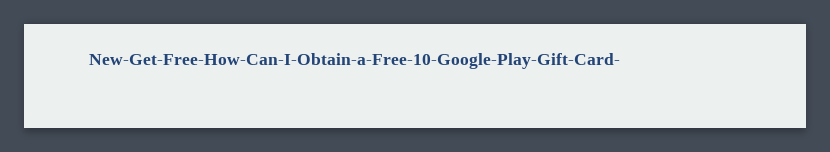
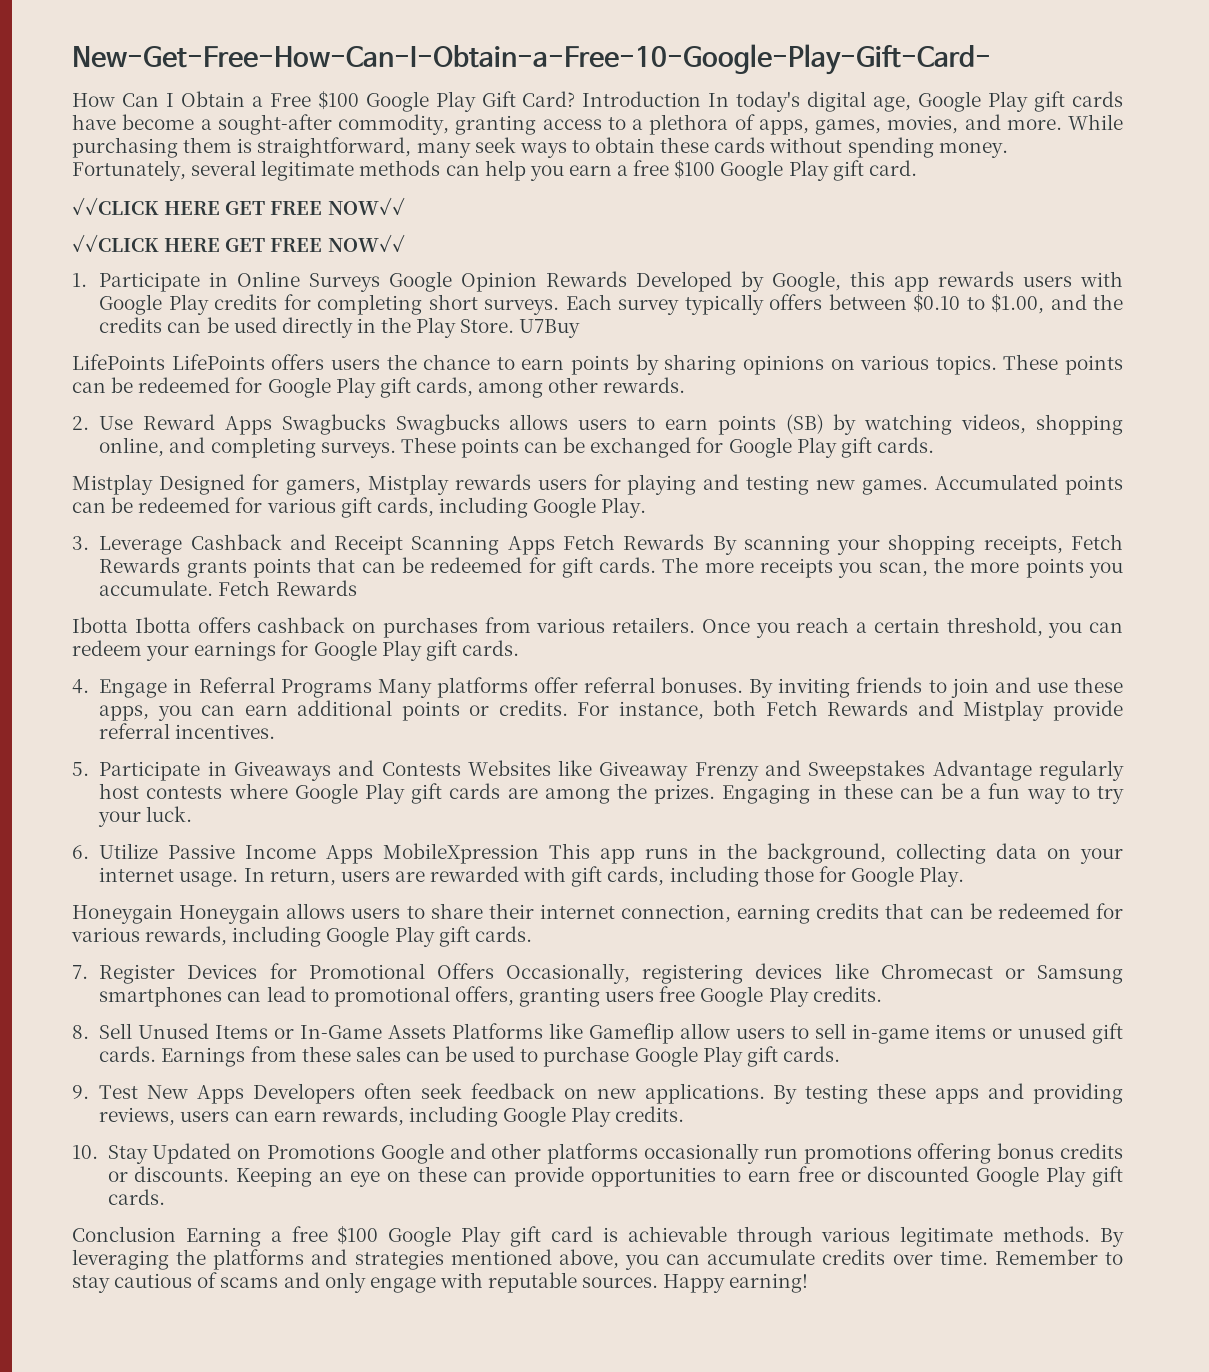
(620, 61) none -> [72,91,1123,112] [72,114,1123,135] [72,137,1008,158] [72,160,917,181] [72,197,405,215] [72,234,405,252] [72,271,1124,292] [99,294,1123,315] [99,317,581,338] [72,354,1123,375] [72,377,686,398] [72,414,1123,435] [99,437,934,458] [72,474,1124,495] [72,497,647,518] [72,534,1123,555] [99,557,1124,578] [99,580,357,596] [72,617,1123,638] [72,640,519,661] [72,677,1123,698] [99,700,1123,721] [99,723,276,739] [72,760,1124,781] [99,783,1124,804] [98,806,193,827] [72,843,1124,864] [99,866,965,887] [72,903,1123,924] [71,926,532,947] [72,963,1123,984] [99,986,882,1007] [72,1023,1124,1044] [99,1046,840,1067] [72,1083,1123,1104] [99,1106,685,1127] [72,1143,1123,1164] [107,1166,1124,1187] [107,1189,165,1205] [72,1226,1124,1247] [72,1249,1123,1270] [72,1272,809,1293] // How Can I Obtain a Free $100 Google Play Gift Card? Introduction In today's digital age, Google Play gift cards have become a sought-after commodity, granting access to a plethora of apps, games, movies, and more. While purchasing them is straightforward, many seek ways to obtain these cards without spending money. Fortunately, several legitimate methods can help you earn a free $100 Google Play gift card. // ✓✓CLICK HERE GET FREE NOW✓✓ // ✓✓CLICK HERE GET FREE NOW✓✓ // 1. Participate in Online Surveys Google Opinion Rewards Developed by Google, this app rewards users with Google Play credits for completing short surveys. Each survey typically offers between $0.10 to $1.00, and the credits can be used directly in the Play Store. U7Buy // LifePoints LifePoints offers users the chance to earn points by sharing opinions on various topics. These points can be redeemed for Google Play gift cards, among other rewards. // 2. Use Reward Apps Swagbucks Swagbucks allows users to earn points (SB) by watching videos, shopping online, and completing surveys. These points can be exchanged for Google Play gift cards. // Mistplay Designed for gamers, Mistplay rewards users for playing and testing new games. Accumulated points can be redeemed for various gift cards, including Google Play. // 3. Leverage Cashback and Receipt Scanning Apps Fetch Rewards By scanning your shopping receipts, Fetch Rewards grants points that can be redeemed for gift cards. The more receipts you scan, the more points you accumulate. Fetch Rewards // Ibotta Ibotta offers cashback on purchases from various retailers. Once you reach a certain threshold, you can redeem your earnings for Google Play gift cards. // 4. Engage in Referral Programs Many platforms offer referral bonuses. By inviting friends to join and use these apps, you can earn additional points or credits. For instance, both Fetch Rewards and Mistplay provide referral incentives. // 5. Participate in Giveaways and Contests Websites like Giveaway Frenzy and Sweepstakes Advantage regularly host contests where Google Play gift cards are among the prizes. Engaging in these can be a fun way to try your luck. // 6. Utilize Passive Income Apps MobileXpression This app runs in the background, collecting data on your internet usage. In return, users are rewarded with gift cards, including those for Google Play. // Honeygain Honeygain allows users to share their internet connection, earning credits that can be redeemed for various rewards, including Google Play gift cards. // 7. Register Devices for Promotional Offers Occasionally, registering devices like Chromecast or Samsung smartphones can lead to promotional offers, granting users free Google Play credits. // 8. Sell Unused Items or In-Game Assets Platforms like Gameflip allow users to sell in-game items or unused gift cards. Earnings from these sales can be used to purchase Google Play gift cards. // 9. Test New Apps Developers often seek feedback on new applications. By testing these apps and providing reviews, users can earn rewards, including Google Play credits. // 10. Stay Updated on Promotions Google and other platforms occasionally run promotions offering bonus credits or discounts. Keeping an eye on these can provide opportunities to earn free or discounted Google Play gift cards. // Conclusion Earning a free $100 Google Play gift card is achievable through various legitimate methods. By leveraging the platforms and strategies mentioned above, you can accumulate credits over time. Remember to stay cautious of scams and only engage with reputable sources. Happy earning!

